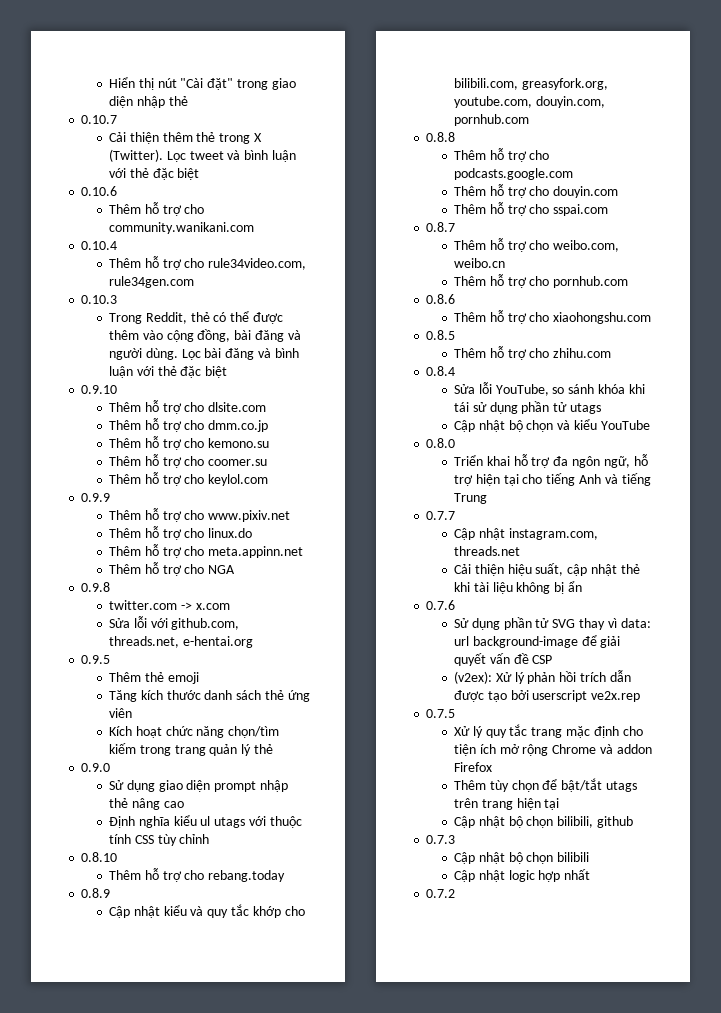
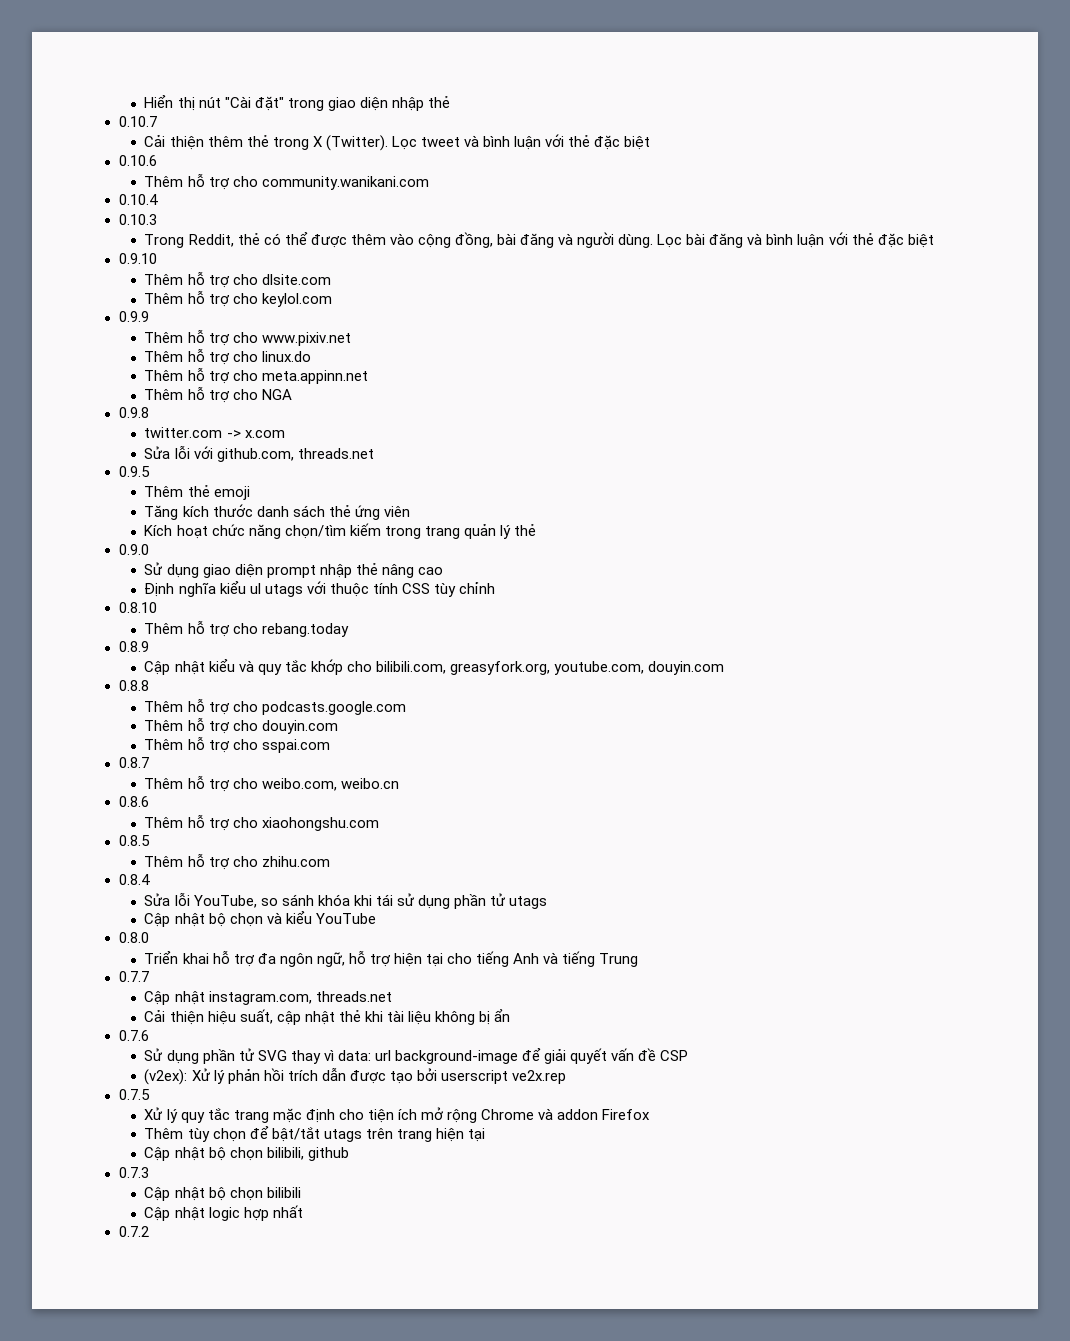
[109,256,307,270] [109,276,195,288] // Thêm hỗ trợ cho rule34video.com, rule34gen.com -> (158, 199) none
[109,418,269,432] [109,436,270,450] [109,454,268,468] // Thêm hỗ trợ cho dmm.co.jp // Thêm hỗ trợ cho kemono.su // Thêm hỗ trợ cho coomer.su -> (331, 279) none
[109,636,253,648] threads.net, e-hentai.org -> [297,448,374,459] threads.net
[535,96,605,108] [454,114,530,126] douyin.com, pornhub.com -> [648,661,725,675] douyin.com
[454,274,629,288] // Thêm hỗ trợ cho pornhub.com -> (399, 783) none

